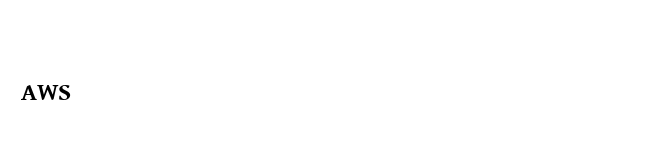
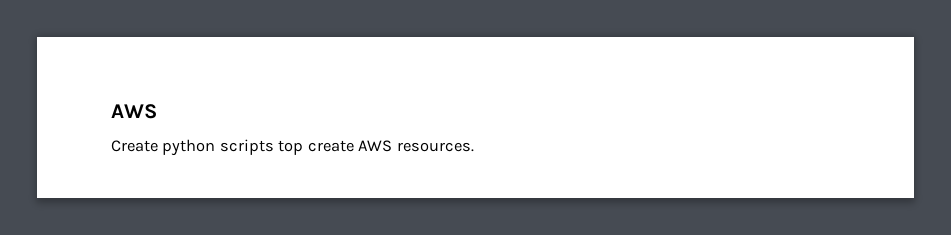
[21,85,71,100] AWS -> [111,104,157,119] [111,139,474,156] AWS // Create python scripts top create AWS resources.

